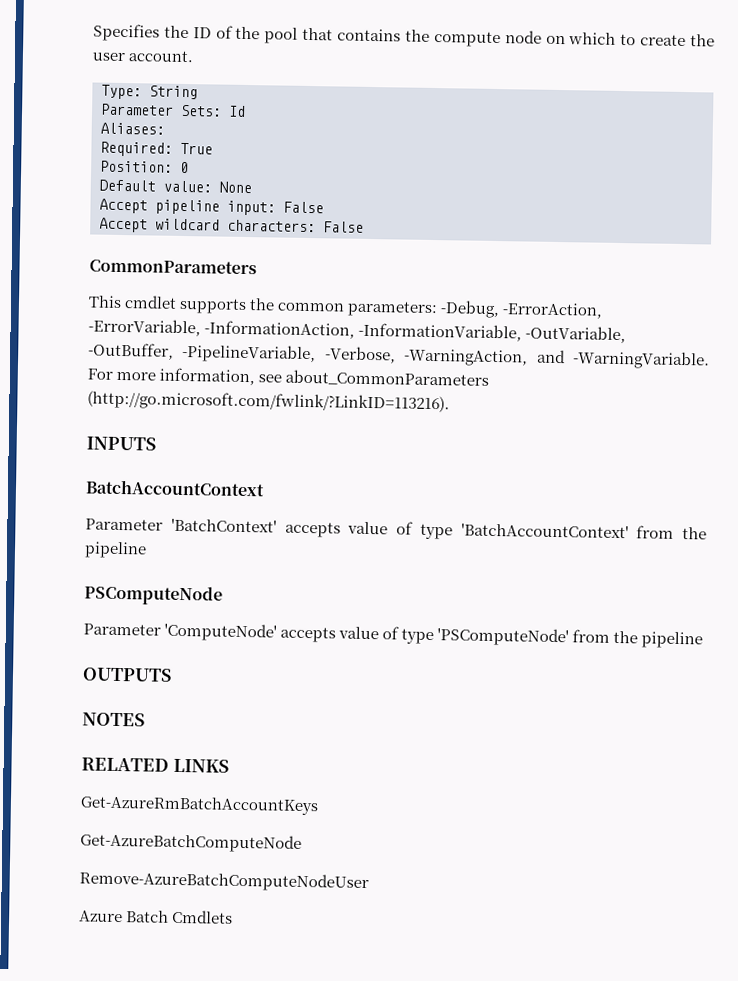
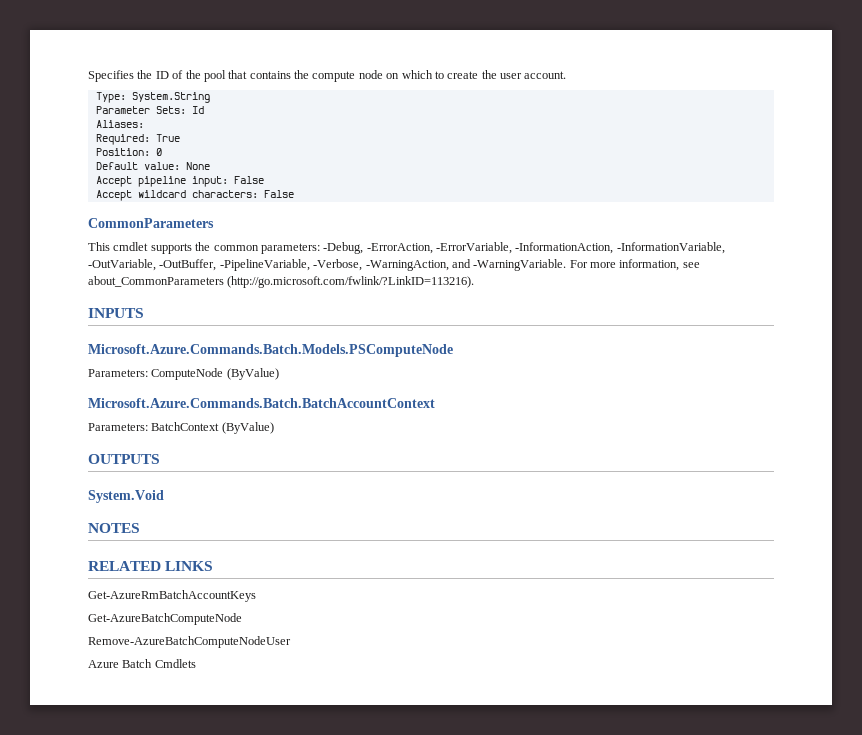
[149,85,198,100] String -> [131,92,210,103] System.String
[85,479,265,497] [85,518,707,540] [84,541,147,559] [84,584,223,606] [83,622,704,649] BatchAccountContext // Parameter 'BatchContext' accepts value of type 'BatchAccountContext' from the pipeline // PSComputeNode // Parameter 'ComputeNode' accepts value of type 'PSComputeNode' from the pipeline -> [88,344,453,357] [88,368,279,380] [88,398,435,408] [88,422,274,434] Microsoft.Azure.Commands.Batch.Models.PSComputeNode // Parameters: ComputeNode (ByValue) // Microsoft.Azure.Commands.Batch.BatchAccountContext // Parameters: BatchContext (ByValue)
(172, 674) none -> [88,490,164,503] // System.Void

